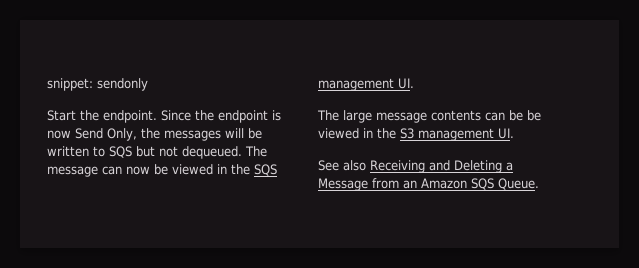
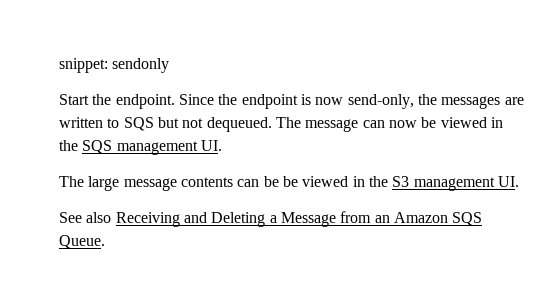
[75,128,262,141] Send Only, the messages will be -> [347,94,524,109] send-only, the messages are

